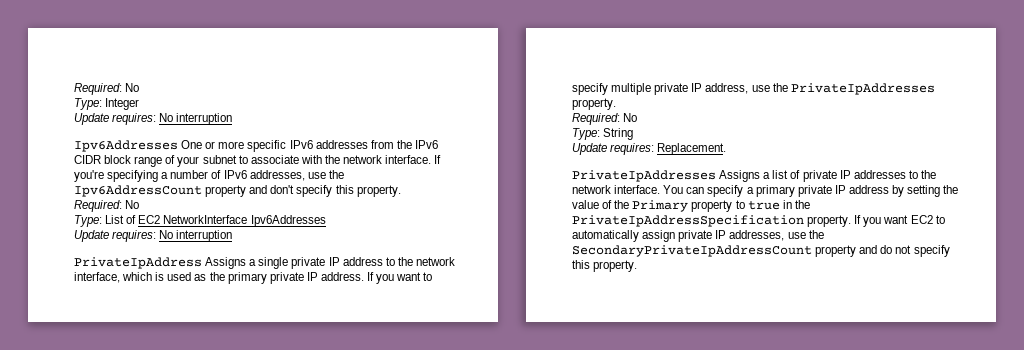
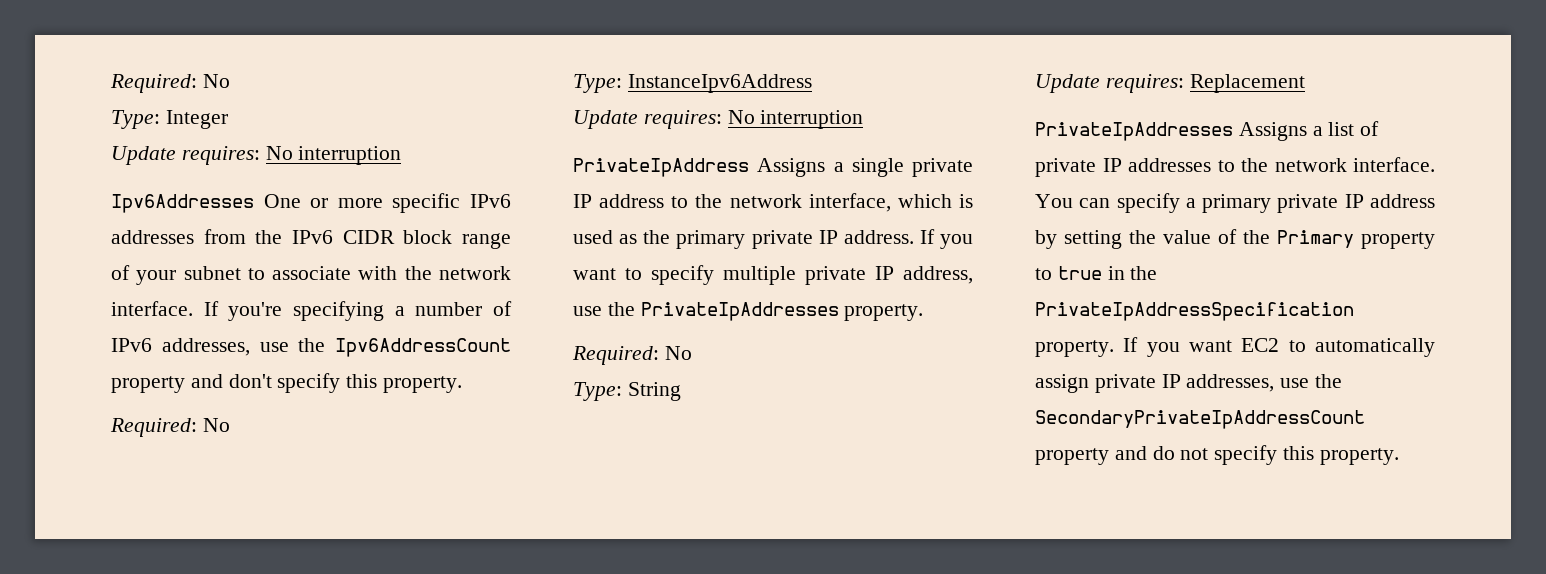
[105,215,326,227] List of EC2 NetworkInterface Ipv6Addresses -> [627,74,812,93] InstanceIpv6Address
[657,143,727,155] Replacement. -> [1189,74,1305,93] Replacement

